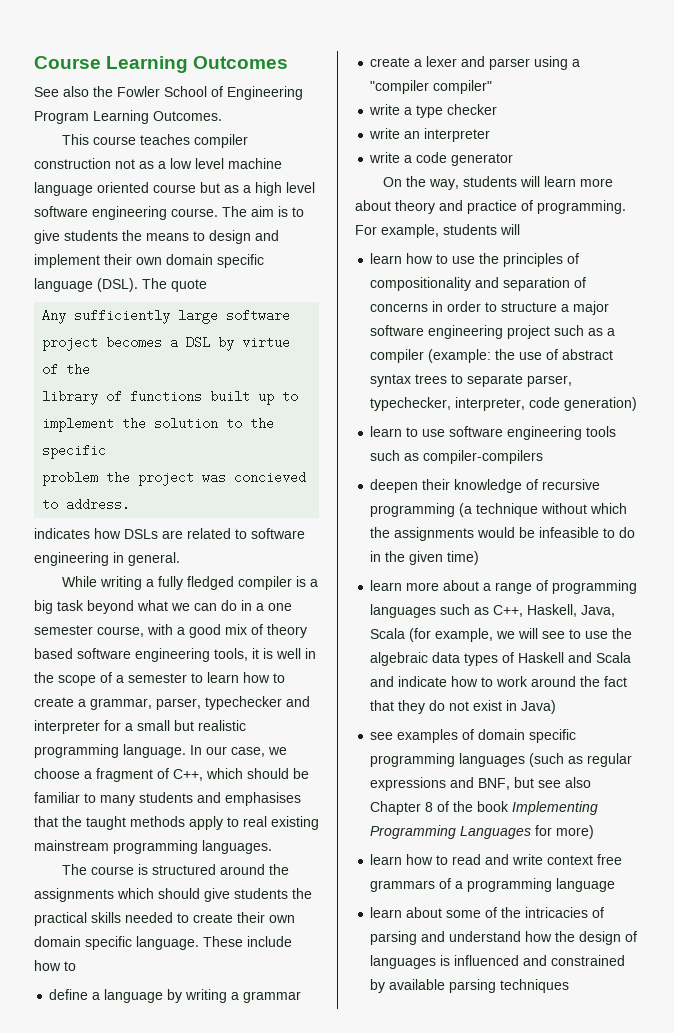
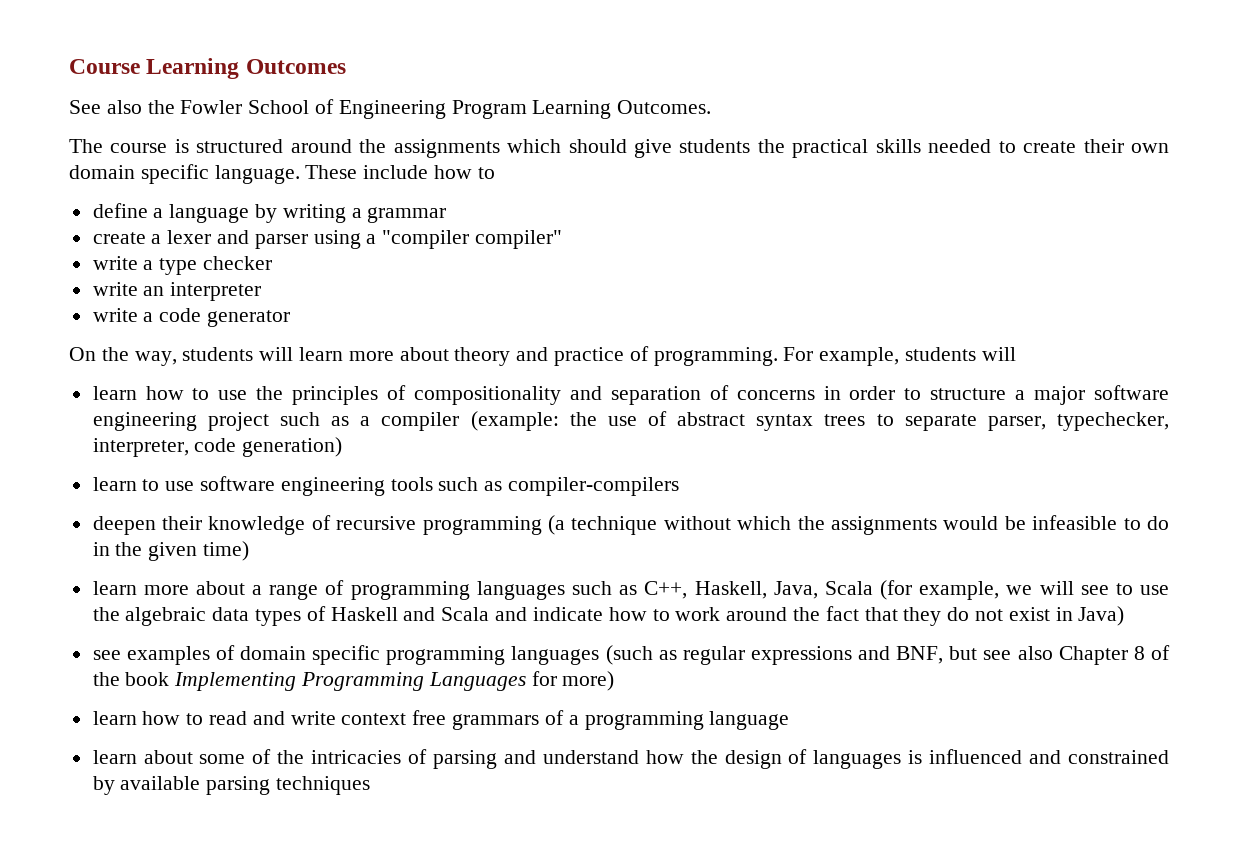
[62,134,249,148] [34,158,282,169] [34,182,315,196] [34,206,304,220] [34,230,279,244] [34,254,264,268] [34,278,207,292] [42,309,291,324] [42,336,291,351] [42,363,91,376] [42,390,299,405] [42,417,275,432] [42,444,107,459] [42,471,307,486] [42,498,131,511] [34,528,305,539] [34,552,180,566] [62,576,319,590] [34,600,292,614] [34,624,307,638] [34,648,316,662] [34,672,285,686] [34,696,310,710] [34,720,246,734] [34,744,287,758] [34,768,309,782] [34,792,301,806] [34,816,319,830] [34,840,272,854] // This course teaches compiler construction not as a low level machine language oriented course but as a high level software engineering course. The aim is to give students the means to design and implement their own domain specific language (DSL). The quote // Any sufficiently large software project becomes a DSL by virtue of the // library of functions built up to implement the solution to the specific // problem the project was concieved to address. // indicates how DSLs are related to software engineering in general. // While writing a fully fledged compiler is a big task beyond what we can do in a one semester course, with a good mix of theory based software engineering tools, it is well in the scope of a semester to learn how to create a grammar, parser, typechecker and interpreter for a small but realistic programming language. In our case, we choose a fragment of C++, which should be familiar to many students and emphasises that the taught methods apply to real existing mainstream programming languages. -> (712, 107) none

